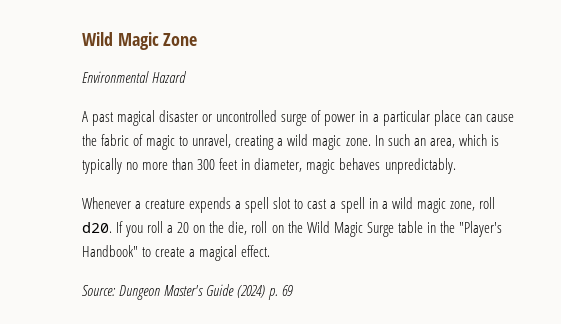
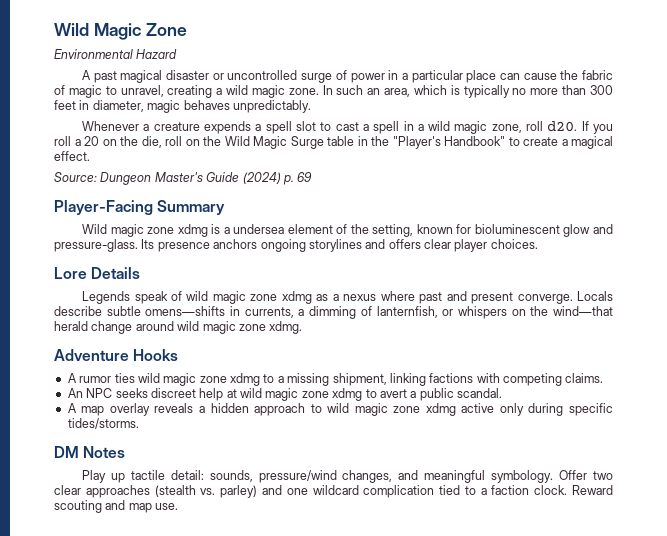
(294, 290) none -> [54,200,226,215] [82,224,614,237] [54,239,538,252] [54,267,141,279] [82,291,614,304] [54,306,613,319] [54,321,303,334] [54,349,179,361] [67,373,604,386] [67,388,502,401] [67,403,614,416] [67,418,139,429] [54,446,126,458] [82,470,614,483] [54,485,613,498] [54,500,179,513] // Player-Facing Summary // Wild magic zone xdmg is a undersea element of the setting, known for bioluminescent glow and pressure-glass. Its presence anchors ongoing storylines and offers clear player choices. // Lore Details // Legends speak of wild magic zone xdmg as a nexus where past and present converge. Locals describe subtle omens—shifts in currents, a dimming of lanternfish, or whispers on the wind—that herald change around wild magic zone xdmg. // Adventure Hooks // A rumor ties wild magic zone xdmg to a missing shipment, linking factions with competing claims. // An NPC seeks discreet help at wild magic zone xdmg to avert a public scandal. // A map overlay reveals a hidden approach to wild magic zone xdmg active only during specific tides/storms. // DM Notes // Play up tactile detail: sounds, pressure/wind changes, and meaningful symbology. Offer two clear approaches (stealth vs. parley) and one wildcard complication tied to a faction clock. Reward scouting and map use.

